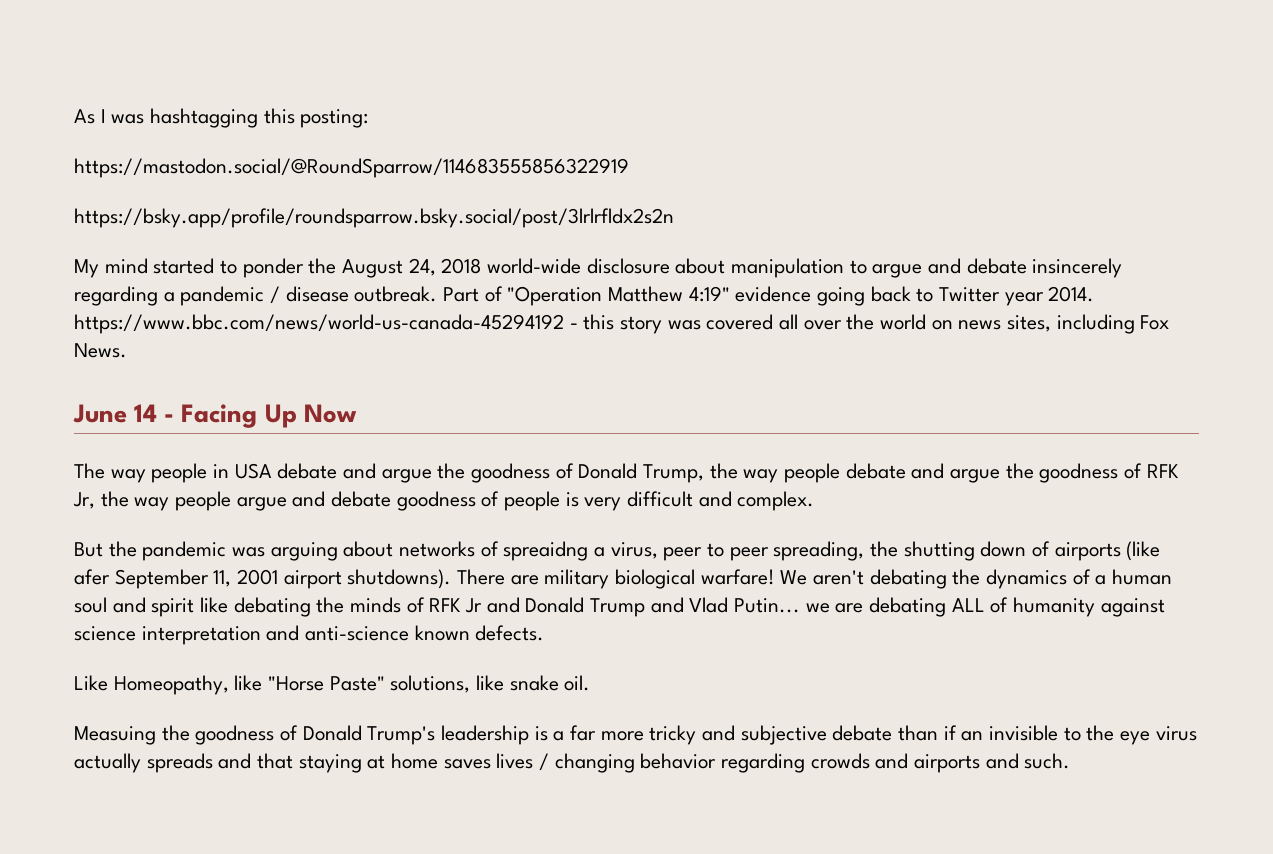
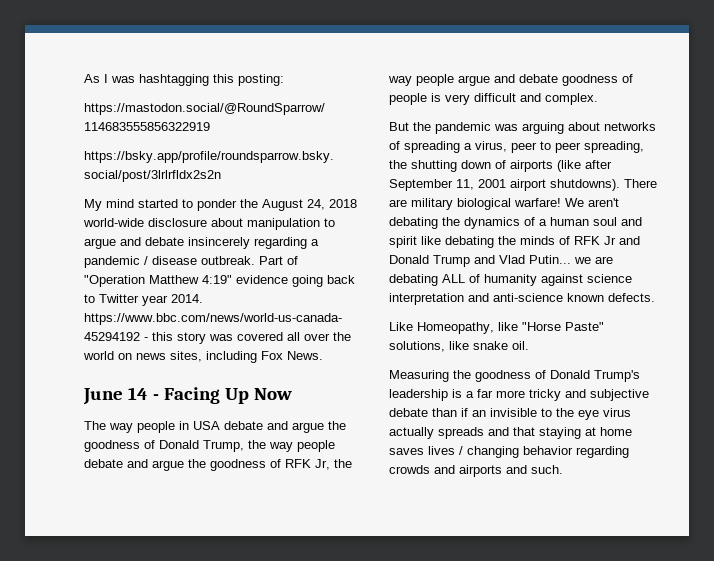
[503,541,589,561] spreaidng -> [404,141,460,153] spreading
[74,569,110,585] afer -> [585,160,612,169] after
[74,726,156,745] Measuing -> [389,370,449,382] Measuring

